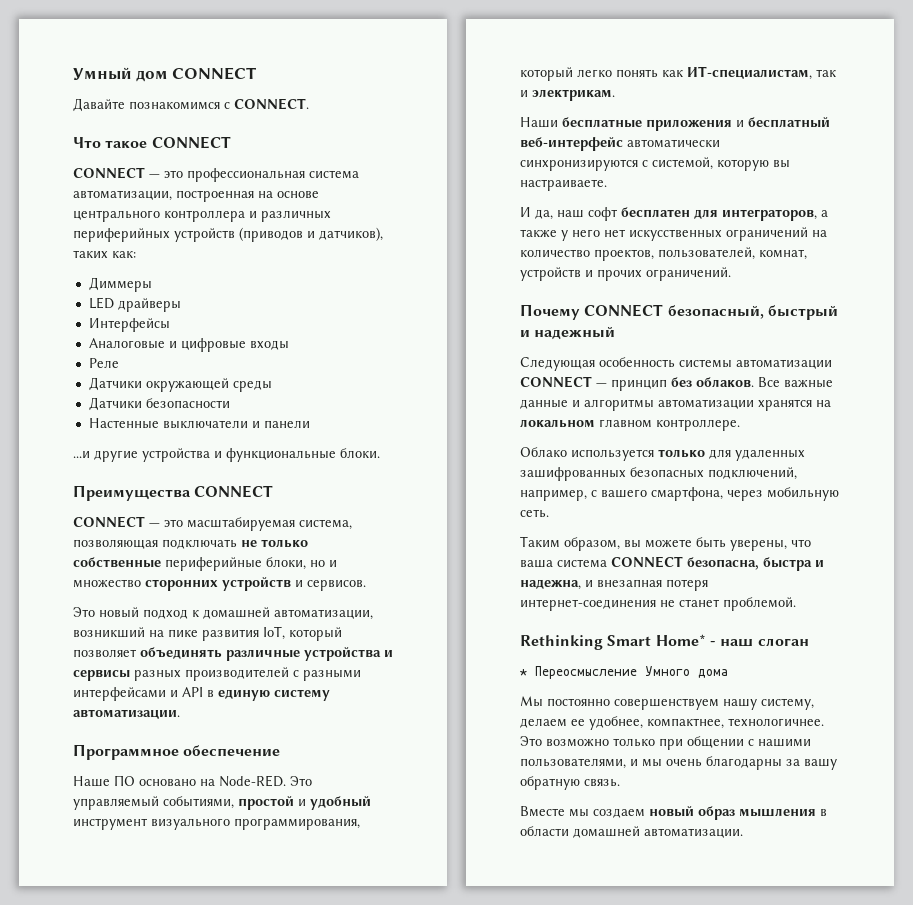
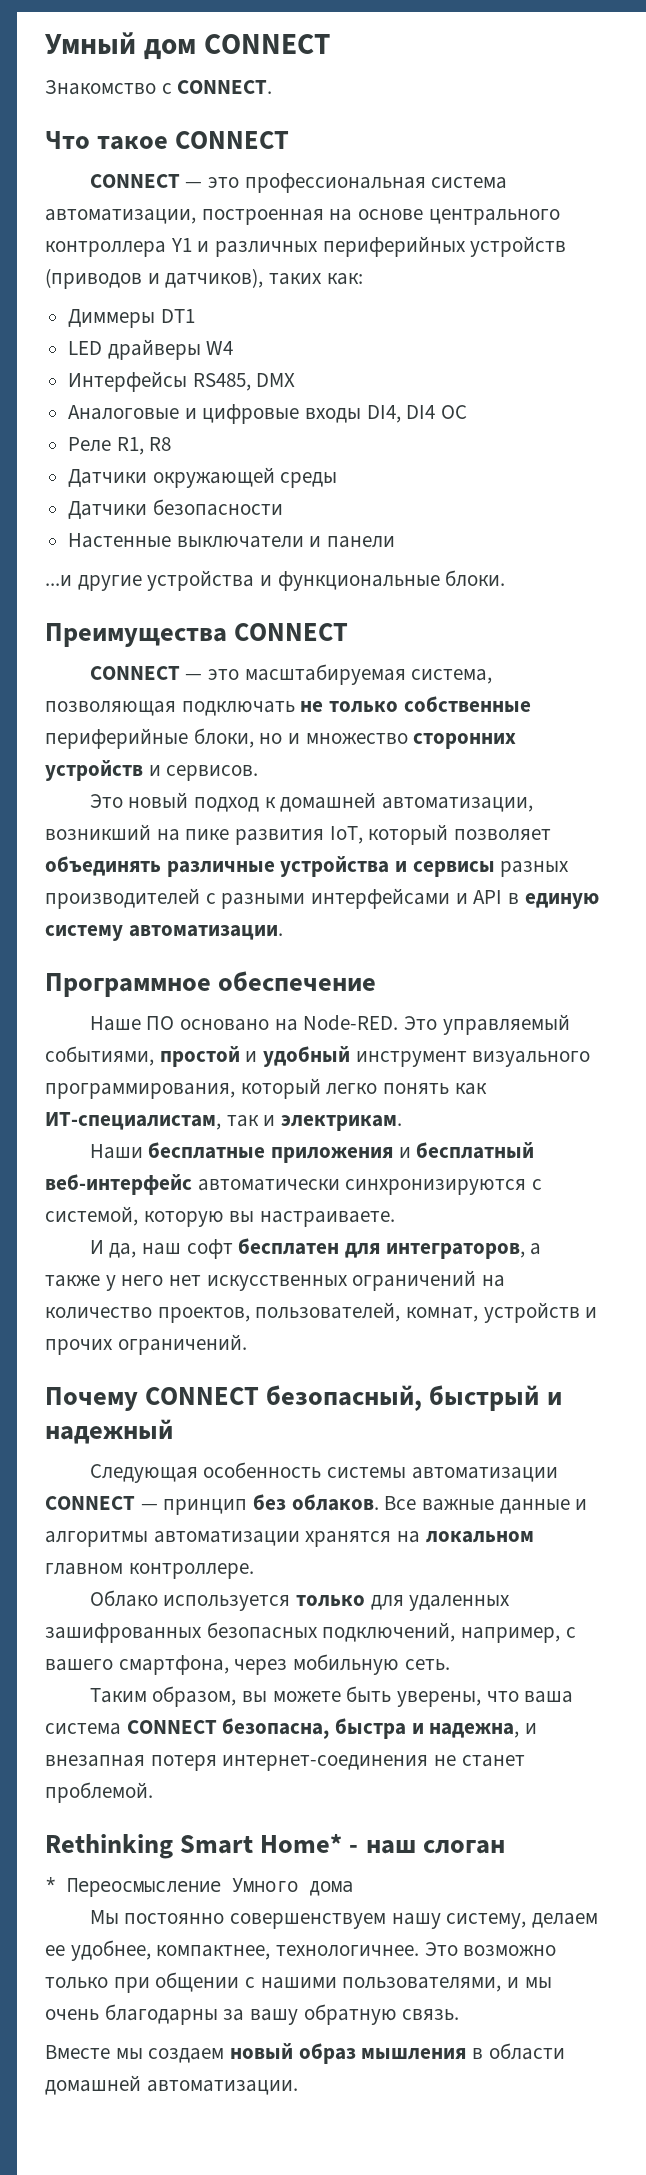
[73,98,220,112] Давайте познакомимся -> [45,80,156,95] Знакомство
(245, 216) none -> [170,238,192,252] Y1
(152, 284) none -> [160,309,195,323] DT1
(181, 305) none -> [206,341,234,355] W4
(170, 325) none -> [192,373,296,391] RS485, DMX
(289, 345) none -> [366,405,468,423] DI4, DI4 OC
(119, 363) none -> [116,437,172,455] R1, R8

